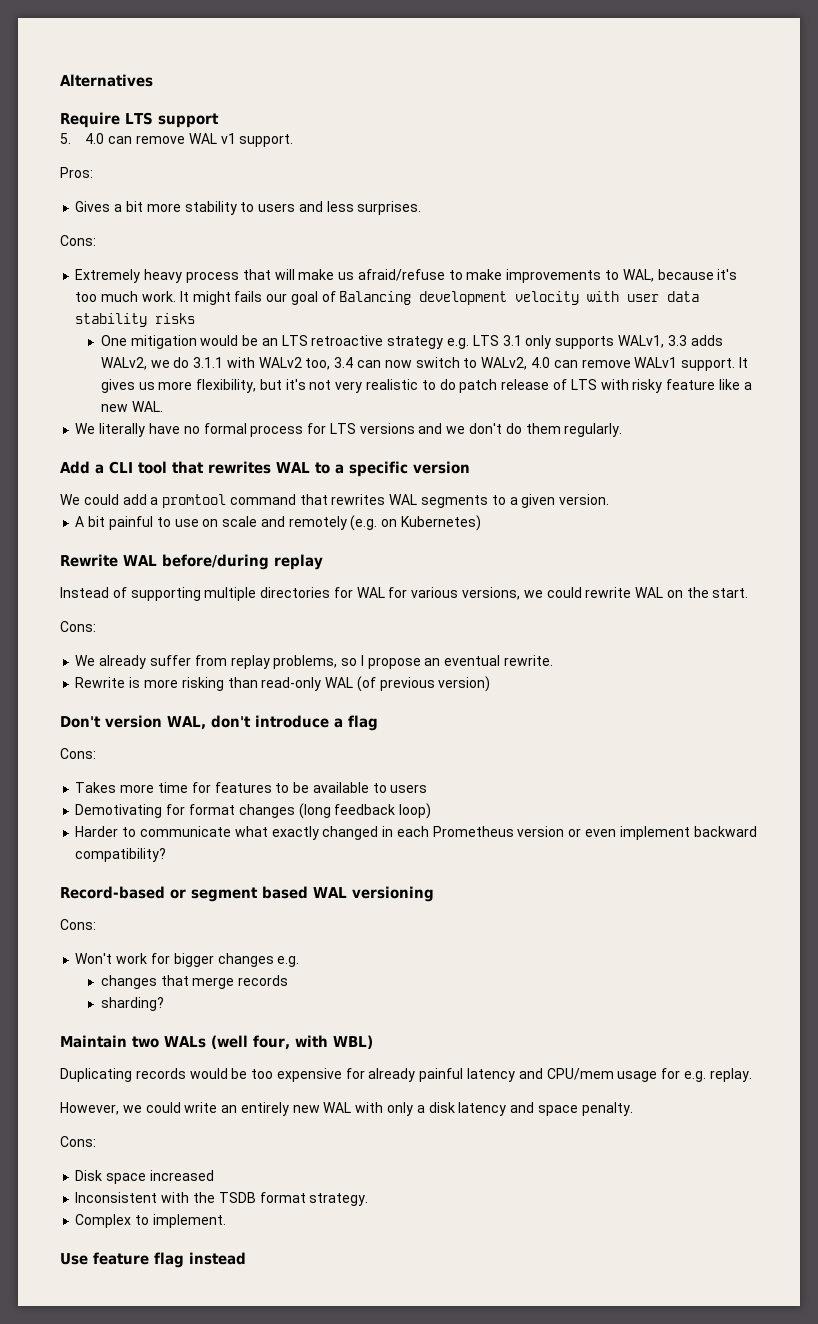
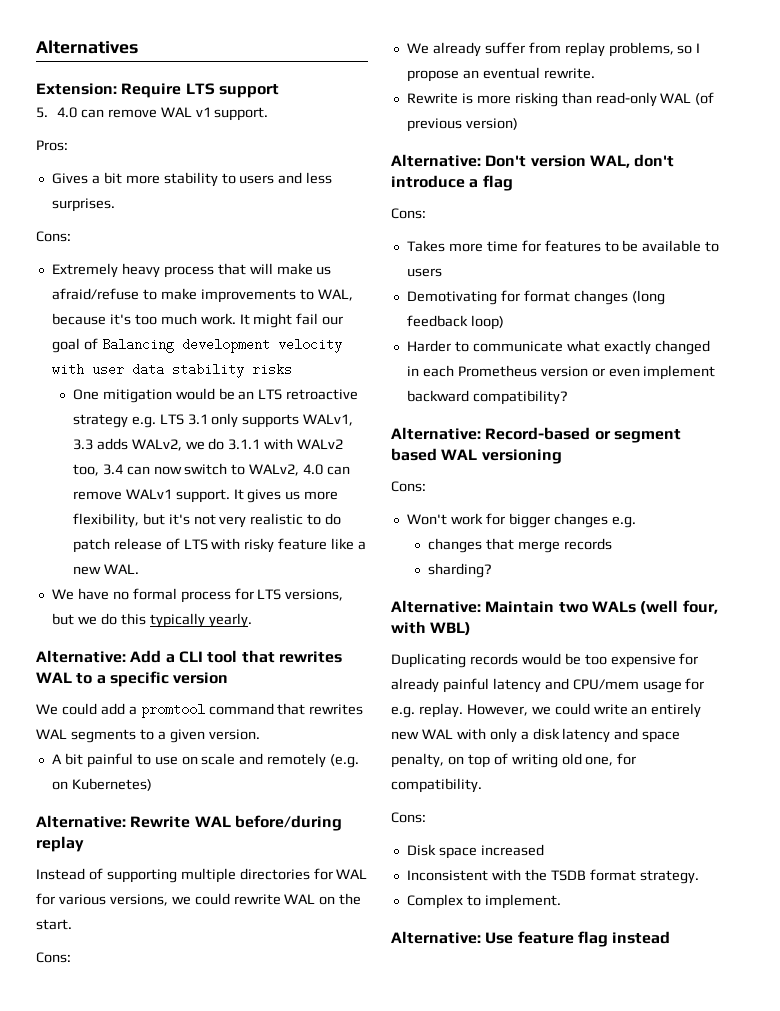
(153, 80) none -> [36,83,117,95] Extension:
[234,291,263,302] fails -> [296,313,319,325] fail
[99,423,146,437] literally -> (74, 594) none
[359,423,623,437] versions and we don't do them regularly. // -> [285,589,344,601] [51,613,252,628] [36,650,126,663] versions, but we do this typically yearly. // Alternative:
(481, 523) none -> [36,815,126,828] Alternative:
(491, 684) none -> [391,154,481,167] Alternative:
(167, 855) none -> [391,427,481,440] Alternative:
(164, 1004) none -> [391,600,481,613] Alternative:
(752, 1075) // -> (463, 710) none
[581,1102,633,1116] penalty. -> [391,753,637,768] [391,778,482,793] penalty, on top of writing old one, for compatibility.
(226, 1221) none -> [391,931,481,944] Alternative:

